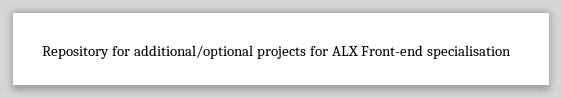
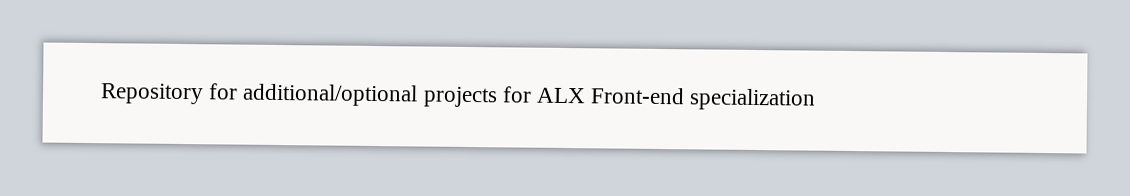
[427,45,512,59] specialisation -> [689,88,817,111] specialization

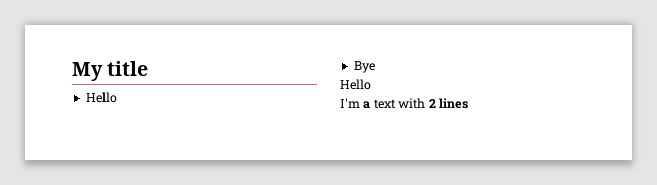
[100,83,817,111] Repository for additional/optional projects for ALX Front-end specialization -> [72,61,149,81] [85,92,117,103] [353,61,375,73] [340,79,371,90] [340,98,468,109] My title // Hello // Bye // Hello // I'm a text with 2 lines

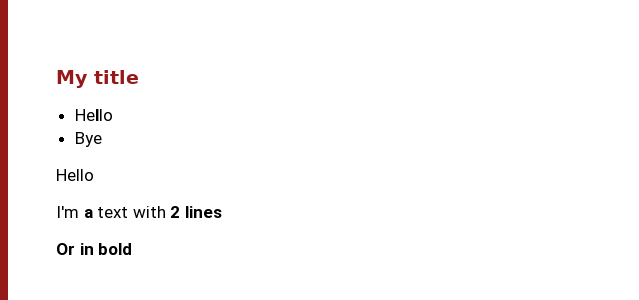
(468, 103) none -> [56,243,133,255] // Or in bold

